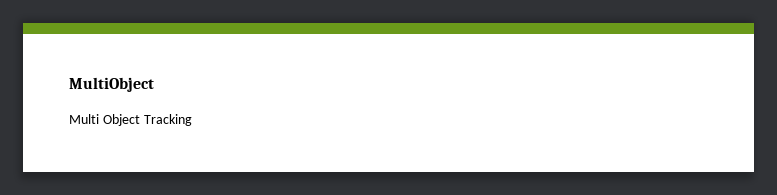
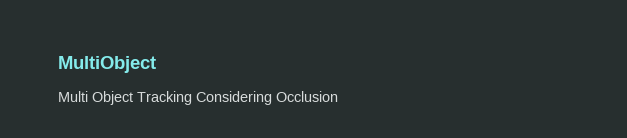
(192, 120) none -> [196,91,338,105] Considering Occlusion

